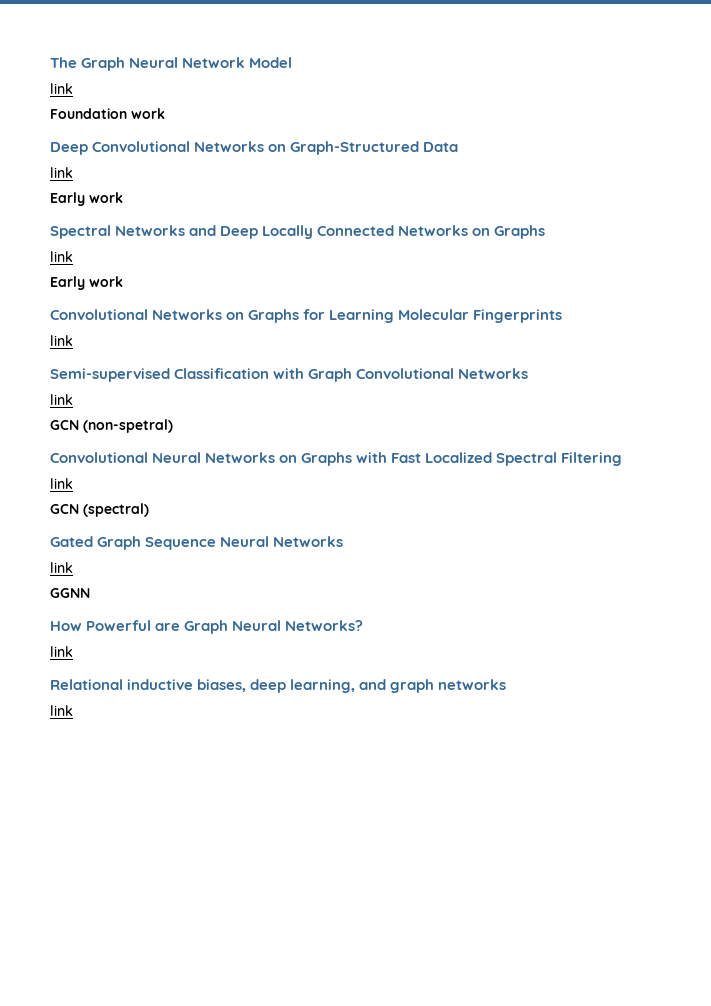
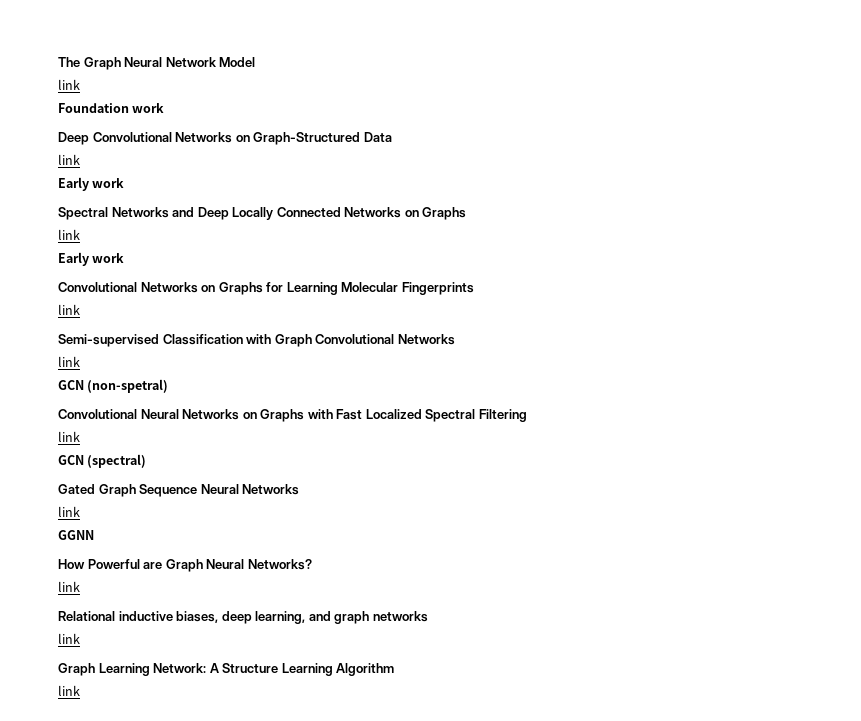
(73, 710) none -> [58,663,395,676] [58,685,80,696] // Graph Learning Network: A Structure Learning Algorithm // link

